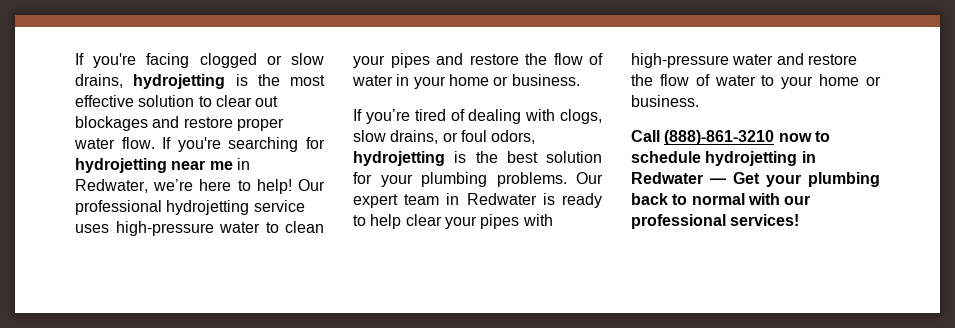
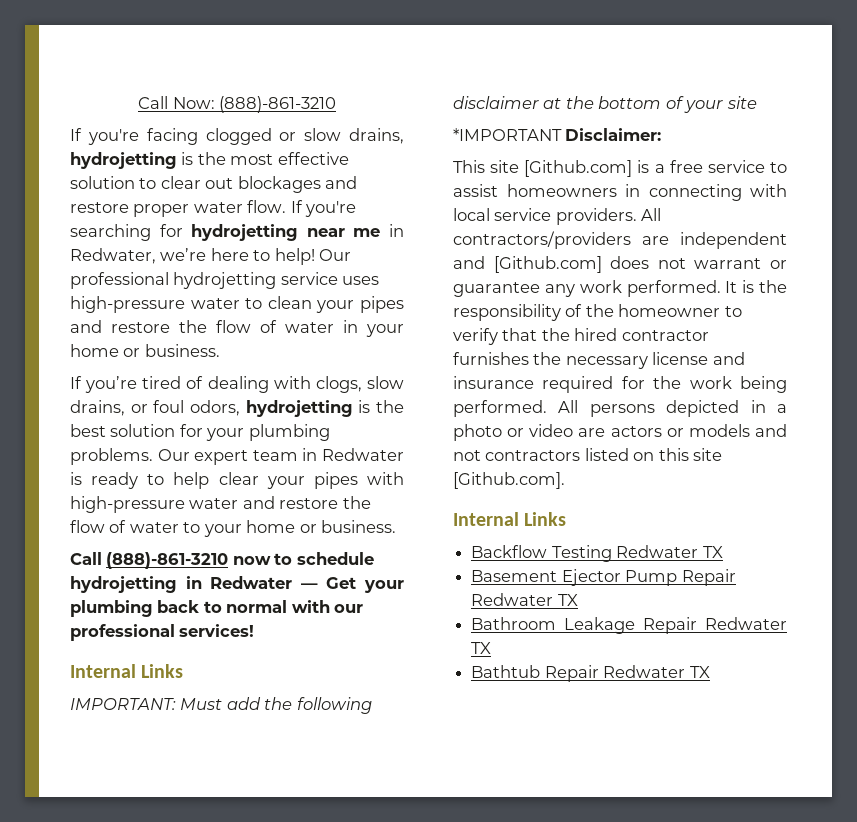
(75, 59) none -> [138,96,336,113] Call Now: (888)-861-3210 //
(800, 220) none -> [70,664,184,678] [70,697,372,714] [453,96,757,113] [453,128,662,141] [453,160,787,177] [453,184,787,201] [453,208,662,225] [453,231,787,249] [453,256,787,273] [453,280,787,297] [453,304,742,321] [453,328,709,345] [453,352,745,369] [453,376,787,393] [453,400,787,417] [453,424,787,441] [453,448,723,461] [453,472,565,489] [453,512,567,526] [471,545,723,562] [471,569,736,586] [471,593,578,606] [471,617,787,634] [471,642,492,654] [471,665,710,682] // Internal Links // IMPORTANT: Must add the following disclaimer at the bottom of your site // *IMPORTANT Disclaimer: // This site [Github.com] is a free service to assist homeowners in connecting with local service providers. All contractors/providers are independent and [Github.com] does not warrant or guarantee any work performed. It is the responsibility of the homeowner to verify that the hired contractor furnishes the necessary license and insurance required for the work being performed. All persons depicted in a photo or video are actors or models and not contractors listed on this site [Github.com]. // Internal Links // Backflow Testing Redwater TX // Basement Ejector Pump Repair Redwater TX // Bathroom Leakage Repair Redwater TX // Bathtub Repair Redwater TX

